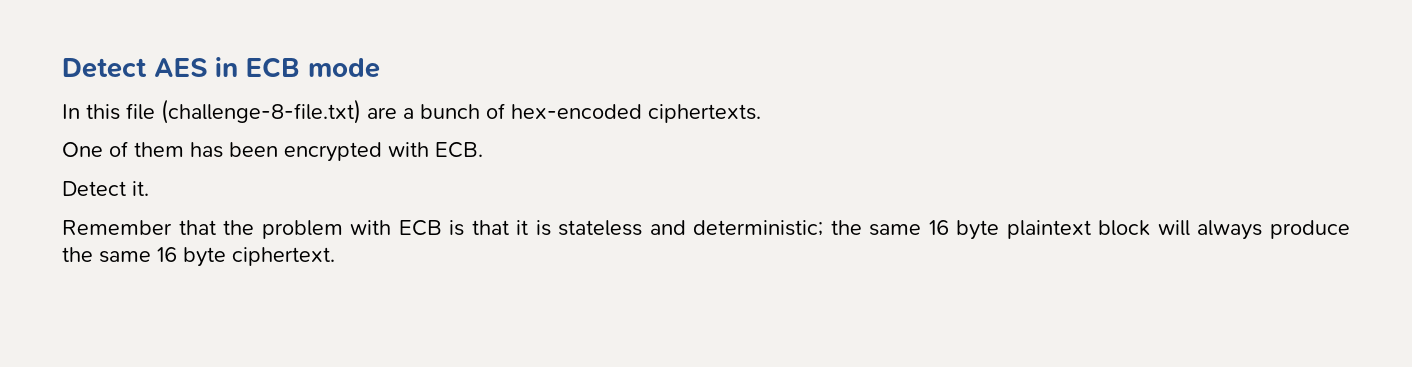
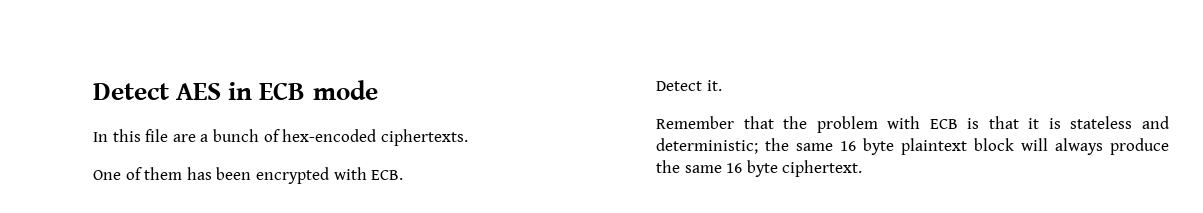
[161,99,361,124] (challenge-8-file.txt) -> (169, 135) none

